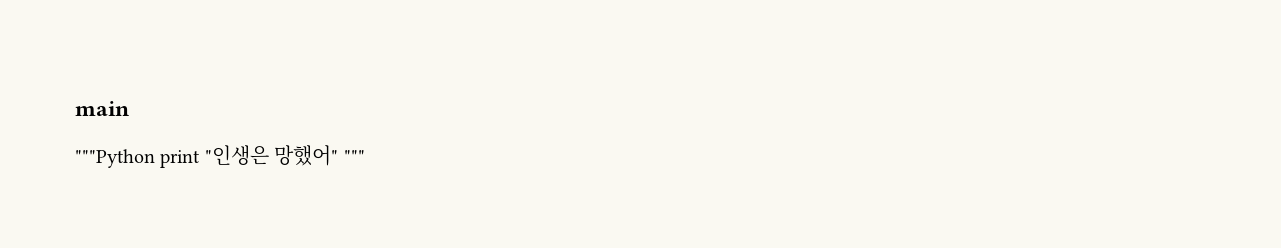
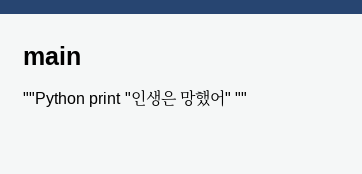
[75,149,155,168] """Python -> [23,92,85,107] ""Python
[343,150,365,163] """ -> [235,92,248,104] ""

